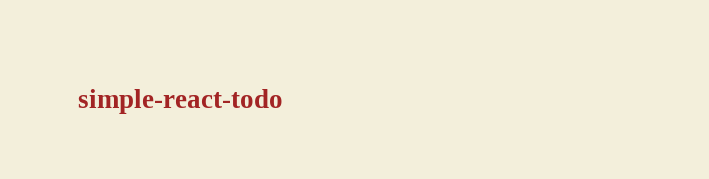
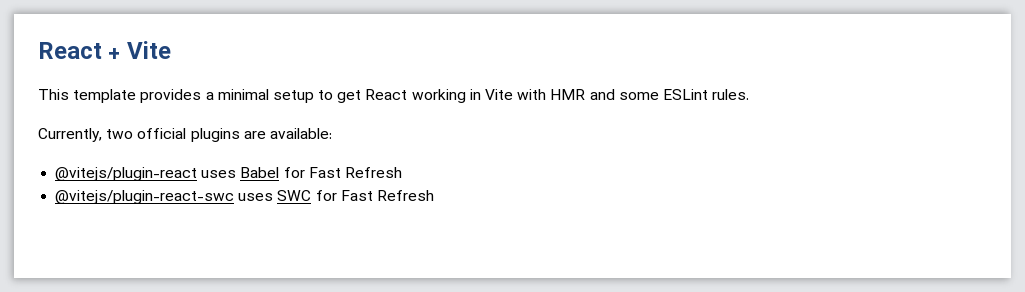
[78,89,283,114] simple-react-todo -> [38,41,171,59] [38,89,750,103] [38,128,332,142] [55,167,402,181] [55,190,434,204] React + Vite // This template provides a minimal setup to get React working in Vite with HMR and some ESLint rules. // Currently, two official plugins are available: // @vitejs/plugin-react uses Babel for Fast Refresh // @vitejs/plugin-react-swc uses SWC for Fast Refresh

